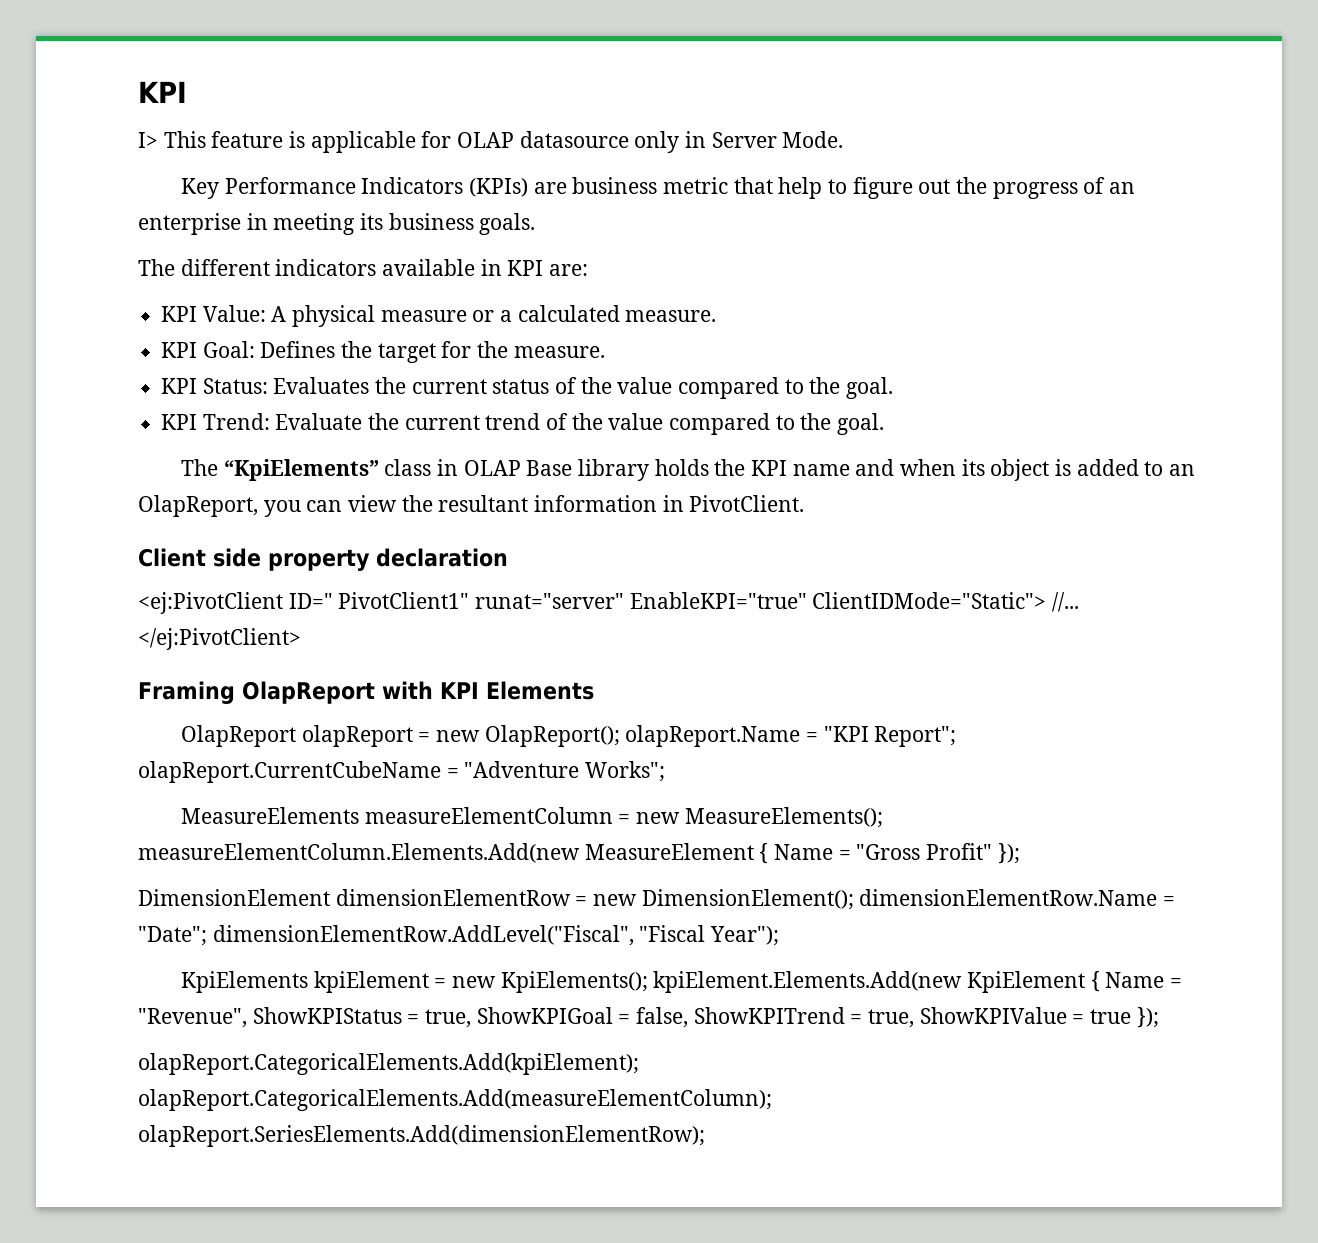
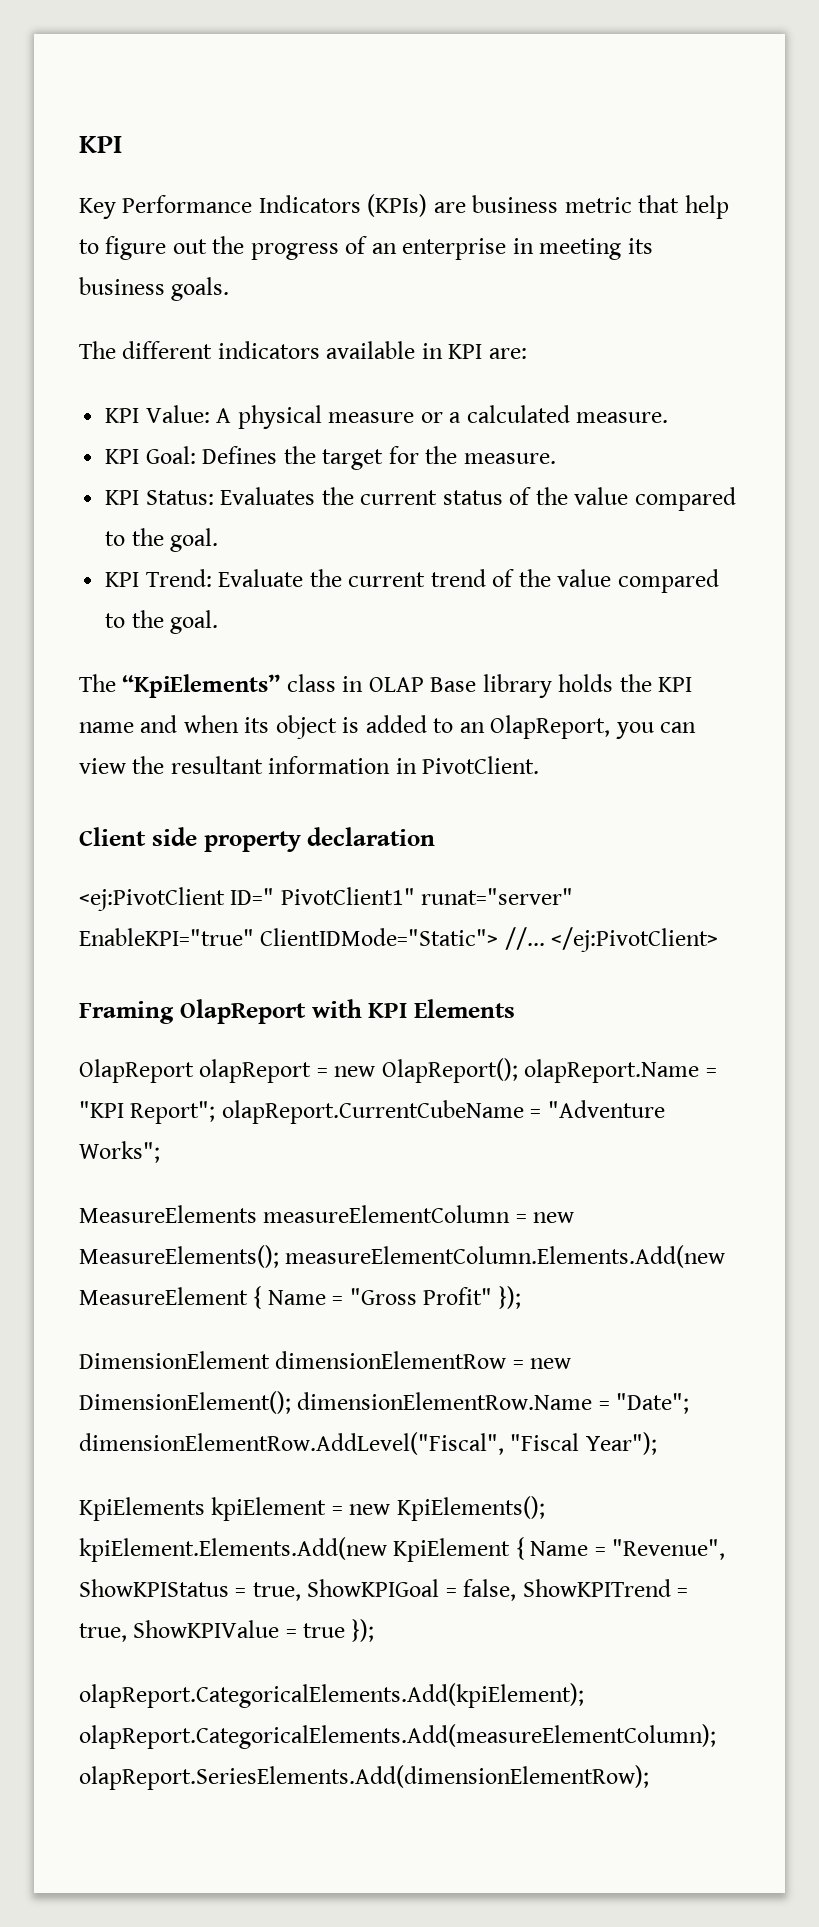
[138,81,187,103] [138,131,844,153] KPI // I> This feature is applicable for OLAP datasource only in Server Mode. -> [79,136,122,153] KPI

